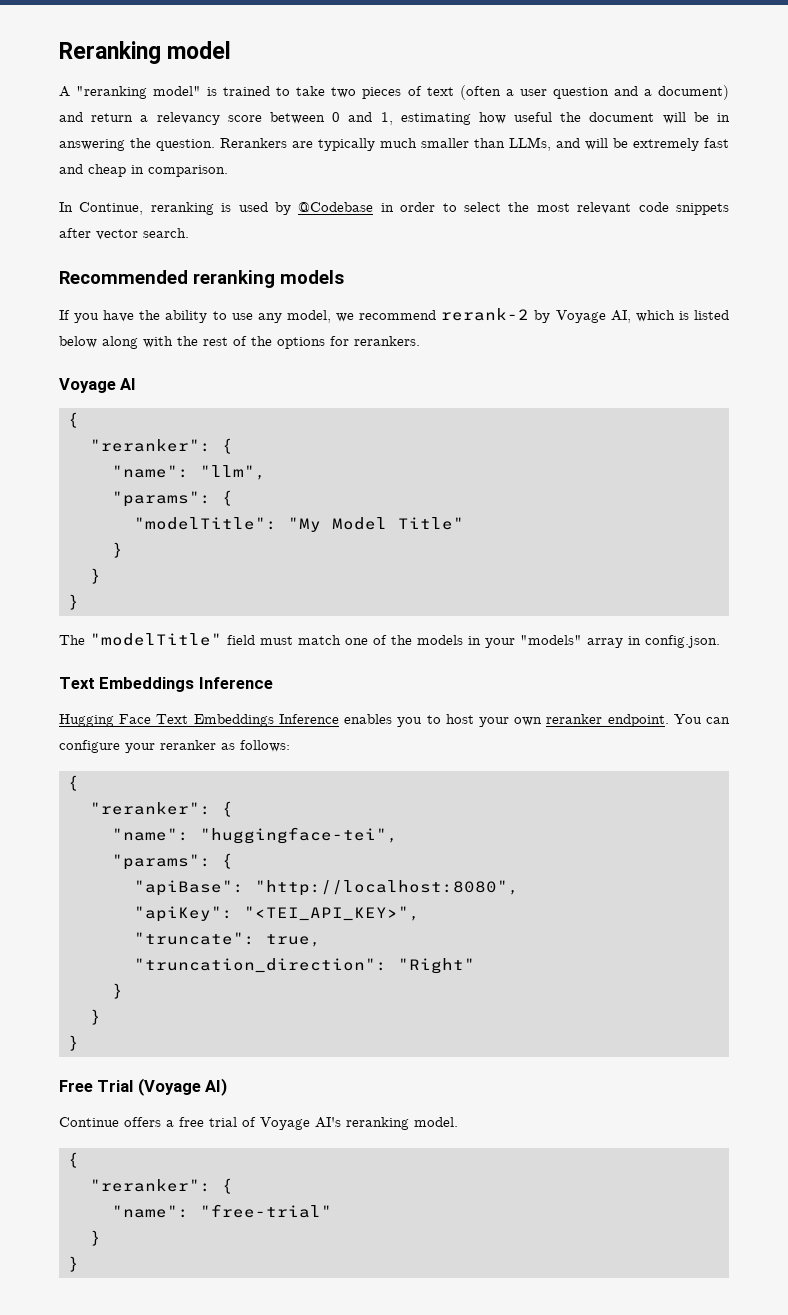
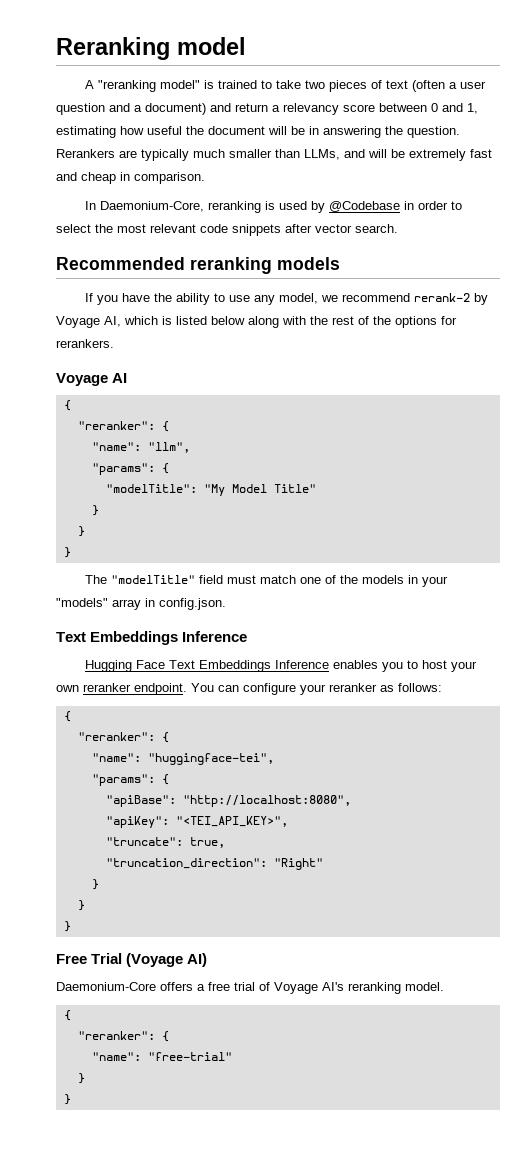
[79,202,144,215] Continue, -> [99,201,204,212] Daemonium-Core,
[59,1117,119,1127] Continue -> [56,982,156,991] Daemonium-Core

